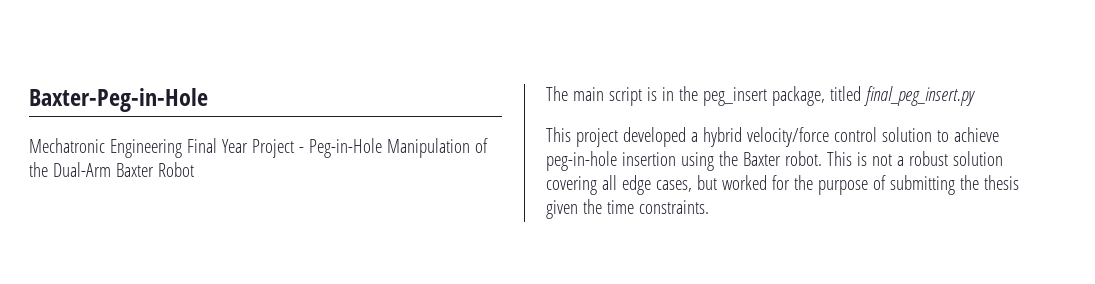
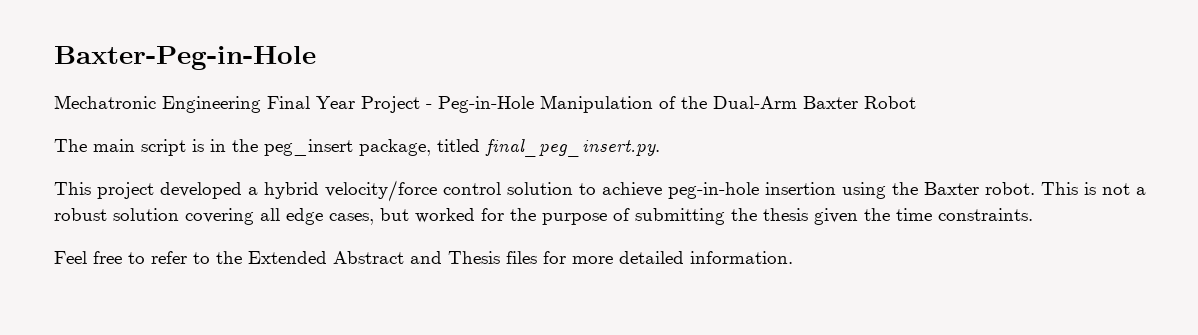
[863,86,975,106] final_peg_insert.py -> [485,139,660,157] final_peg_insert.py.
(709, 207) none -> [54,251,793,264] // Feel free to refer to the Extended Abstract and Thesis files for more detailed information.

